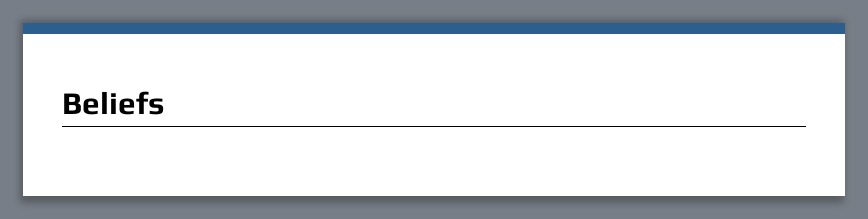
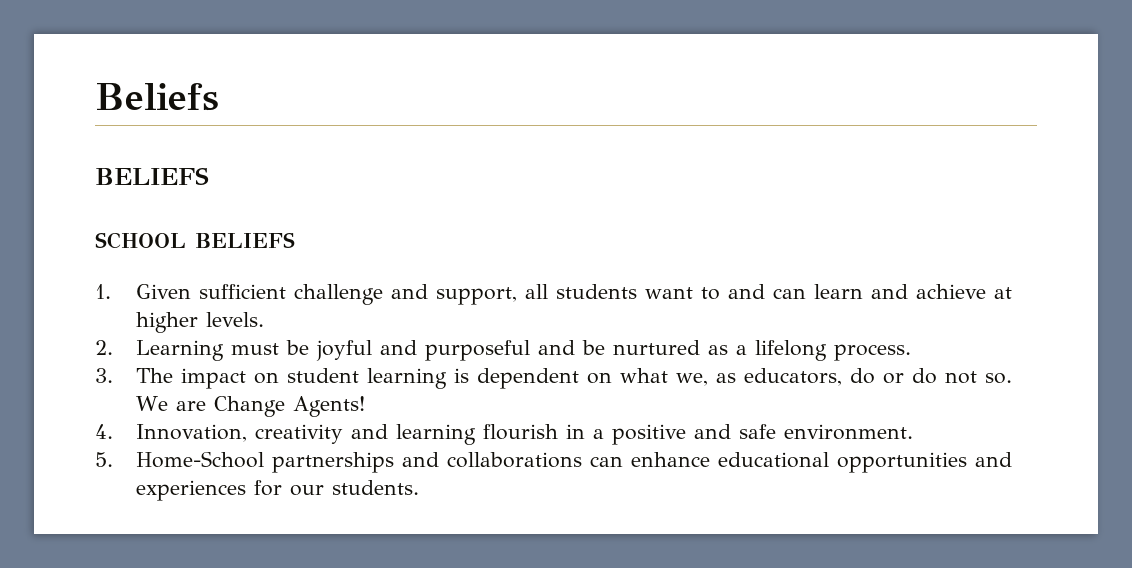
(165, 103) none -> [95,167,209,185] [95,232,295,249] [95,284,1013,305] [136,312,265,333] [95,340,912,361] [95,368,1013,389] [136,396,366,417] [95,424,914,445] [95,451,1013,473] [136,480,420,501] // BELIEFS // SCHOOL BELIEFS // 1. Given sufficient challenge and support, all students want to and can learn and achieve at higher levels. // 2. Learning must be joyful and purposeful and be nurtured as a lifelong process. // 3. The impact on student learning is dependent on what we, as educators, do or do not so. We are Change Agents! // 4. Innovation, creativity and learning flourish in a positive and safe environment. // 5. Home-School partnerships and collaborations can enhance educational opportunities and experiences for our students.

